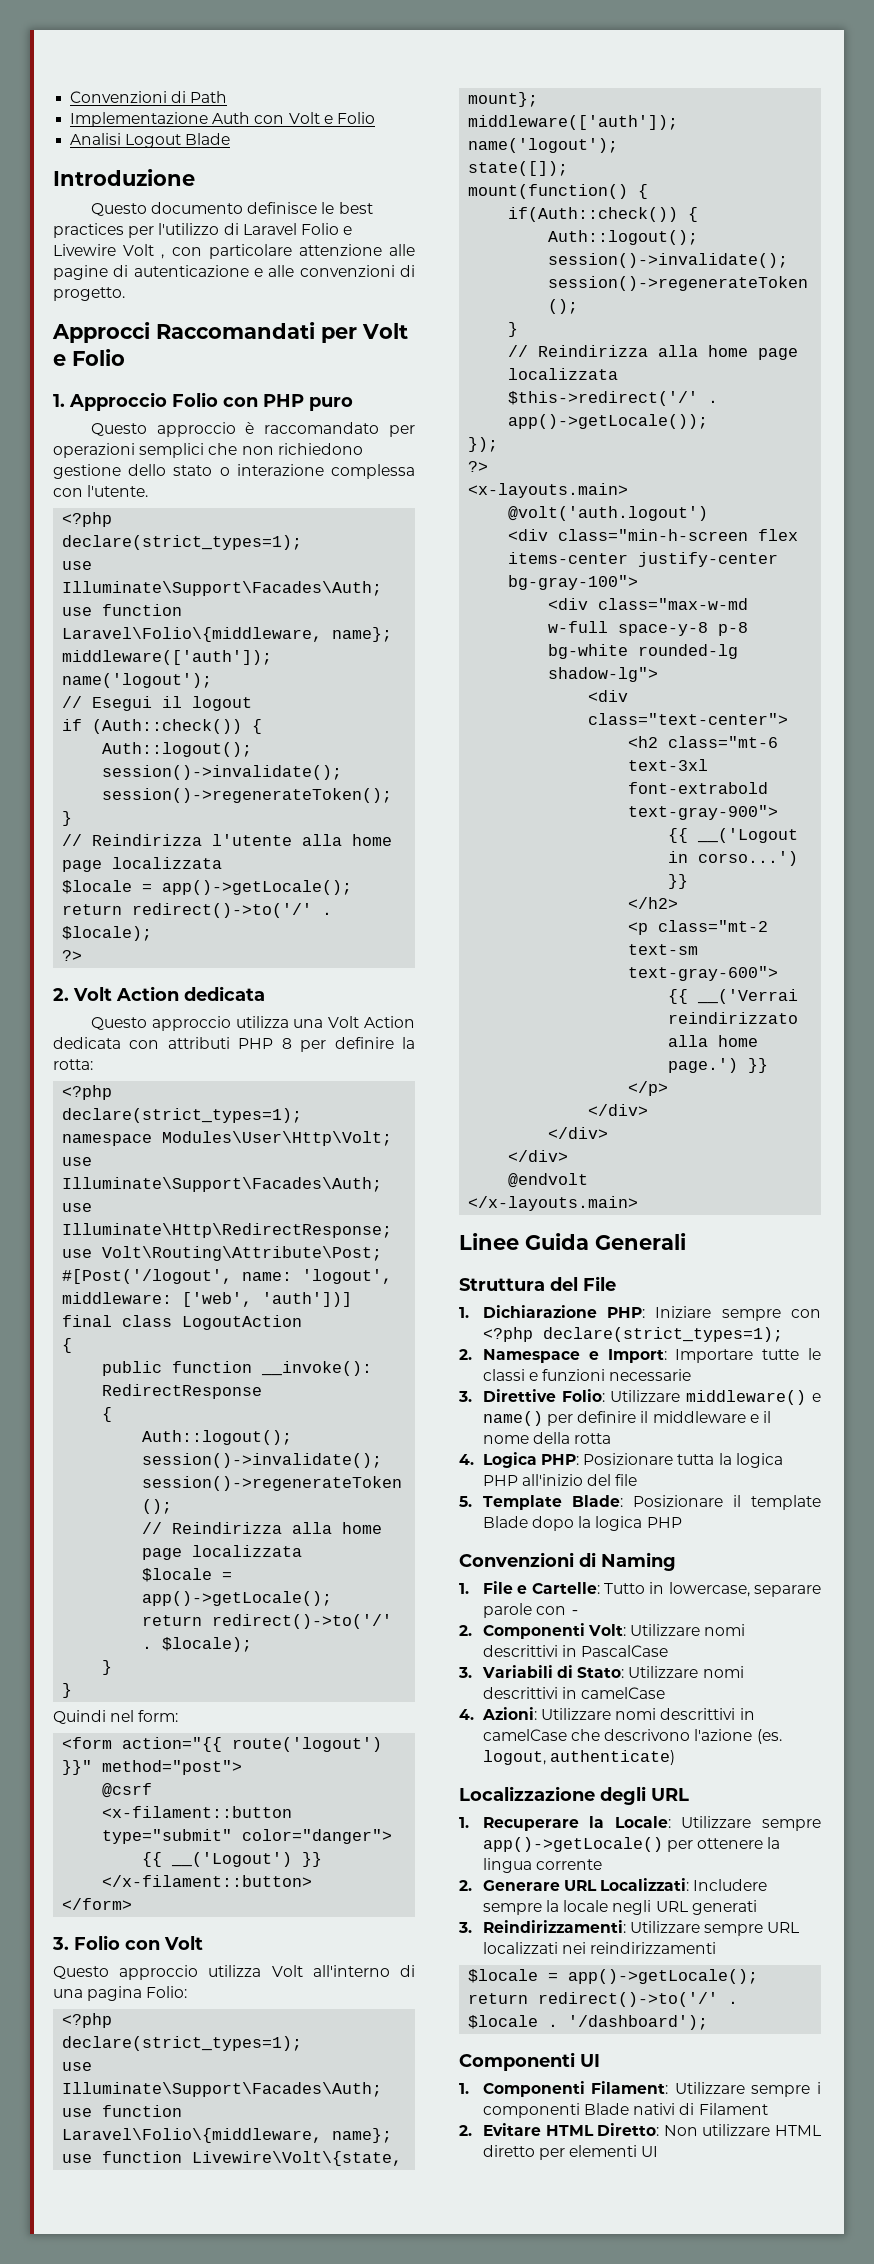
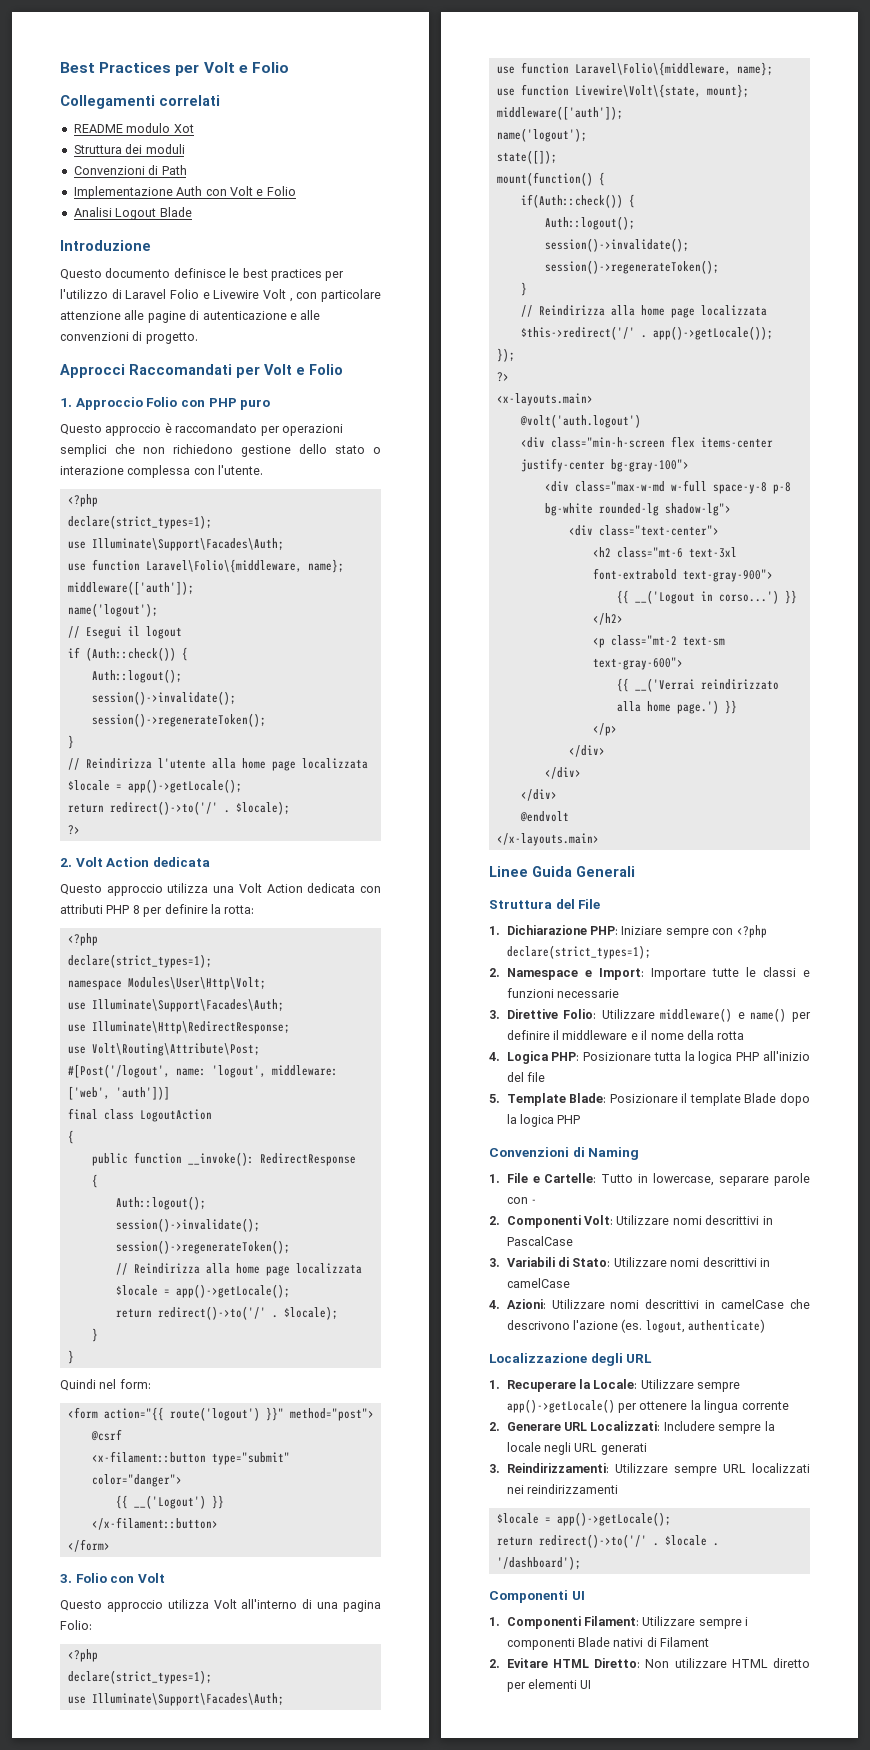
(70, 97) none -> [60,62,289,76] [60,95,220,109] [73,123,194,133] [73,144,185,154] Best Practices per Volt e Folio // Collegamenti correlati // README modulo Xot // Struttura dei moduli //

